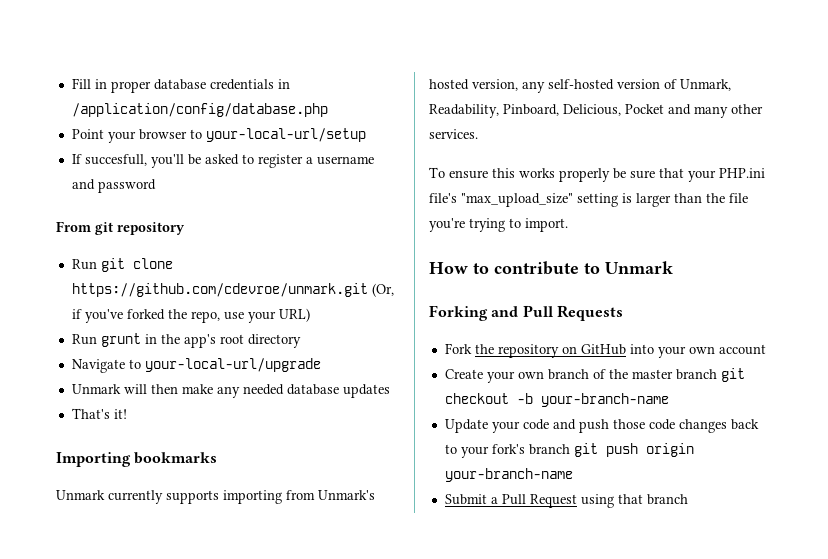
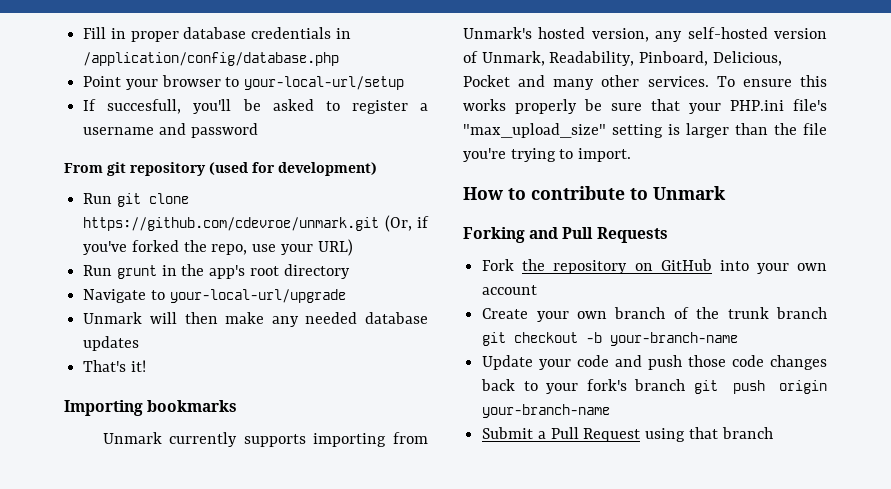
(185, 228) none -> [209,162,377,176] (used for development)
(478, 134) // -> (709, 81) none
[631,369,673,379] master -> [727,307,769,319] trunk

